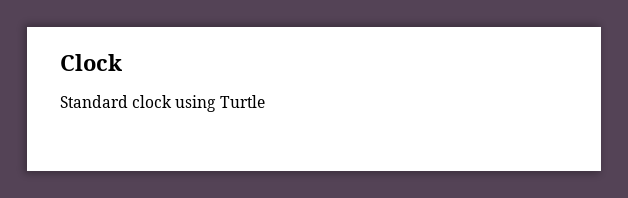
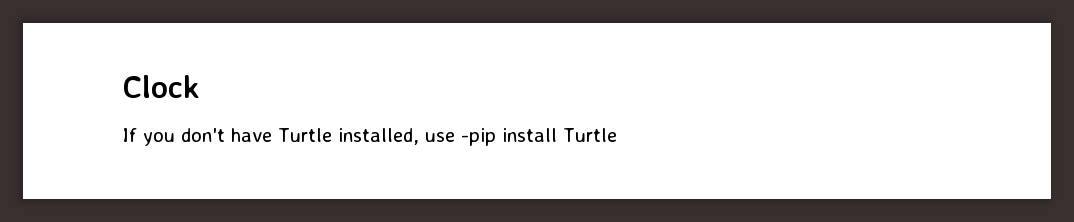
[60,95,217,112] Standard clock using -> [122,128,557,146] If you don't have Turtle installed, use -pip install

